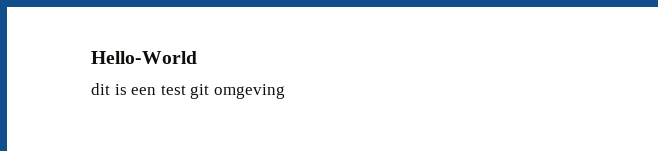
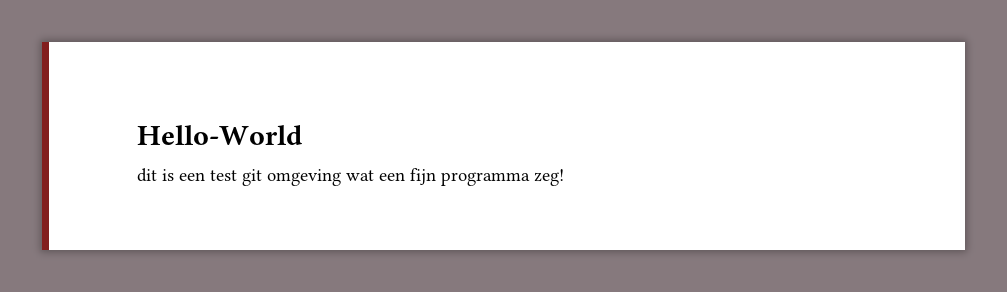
(285, 91) none -> [346,168,564,186] wat een fijn programma zeg!

